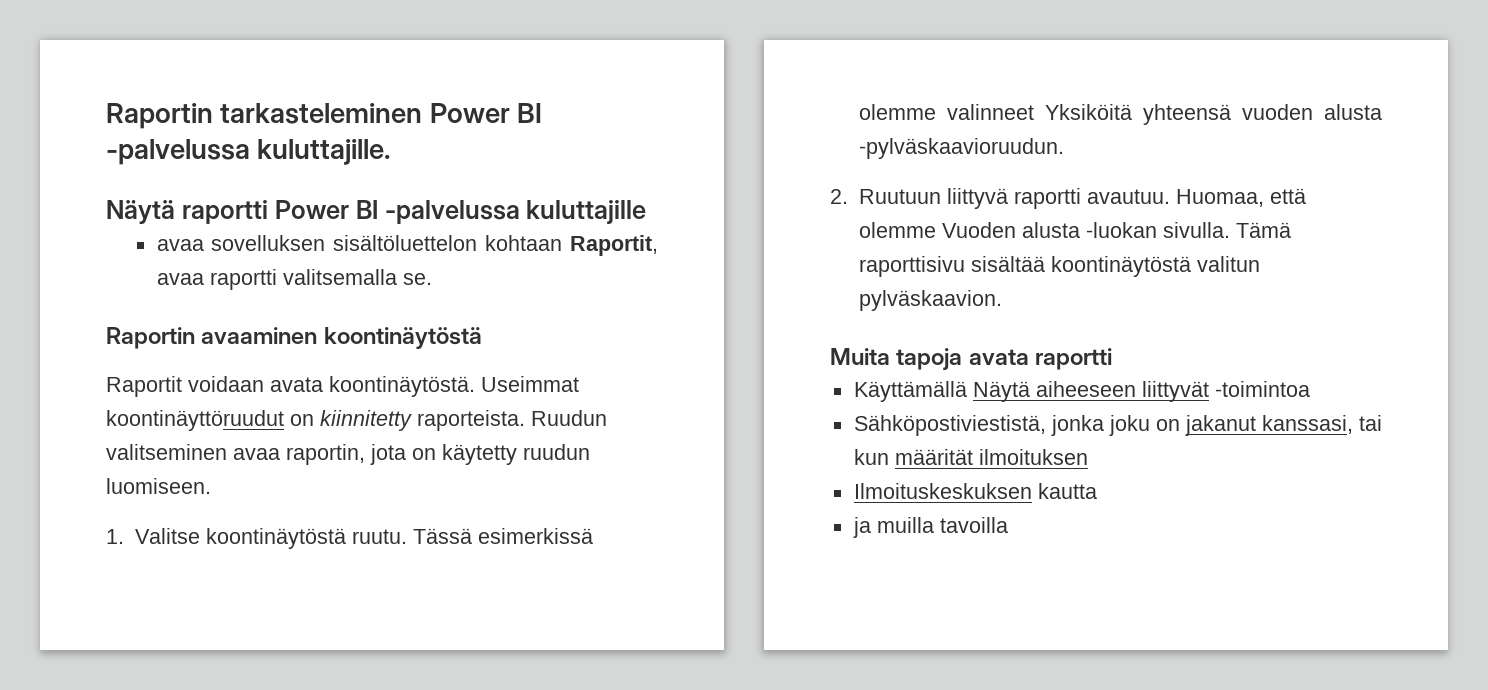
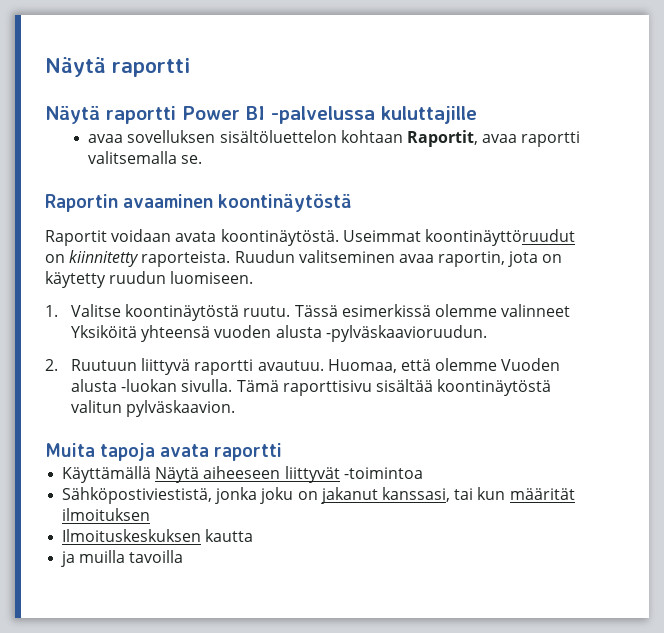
[106,103,543,129] [106,139,392,165] Raportin tarkasteleminen Power BI -palvelussa kuluttajille. -> [45,57,190,77] Näytä raportti

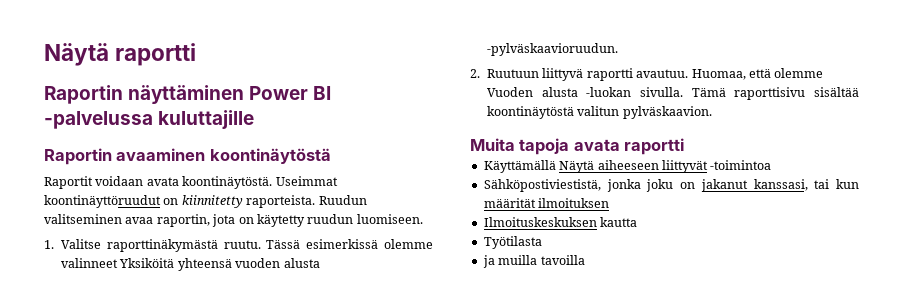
[45,106,176,124] Näytä raportti -> [44,85,245,104] Raportin näyttäminen
[88,130,581,147] [88,151,203,164] // avaa sovelluksen sisältöluettelon kohtaan Raportit, avaa raportti valitsemalla se. -> (255, 119) none
[125,304,240,321] koontinäytöstä -> [106,239,218,252] raporttinäkymästä
(254, 535) none -> [483,236,542,249] // Työtilasta

